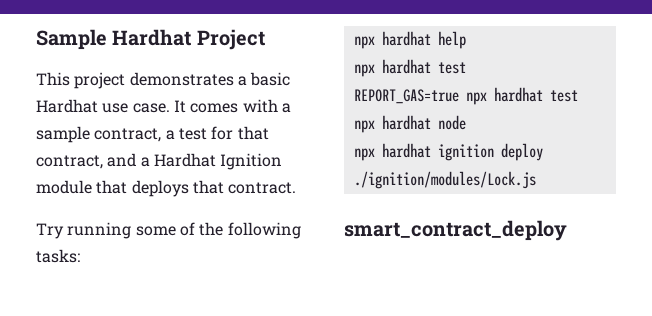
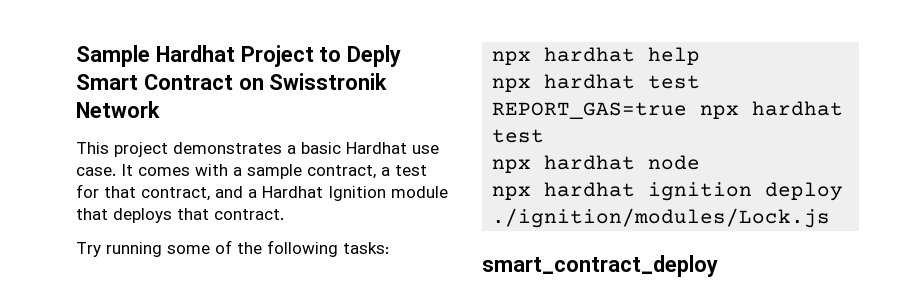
(265, 39) none -> [319,45,402,67] [76,73,388,90] [76,101,160,118] to Deply Smart Contract on Swisstronik Network

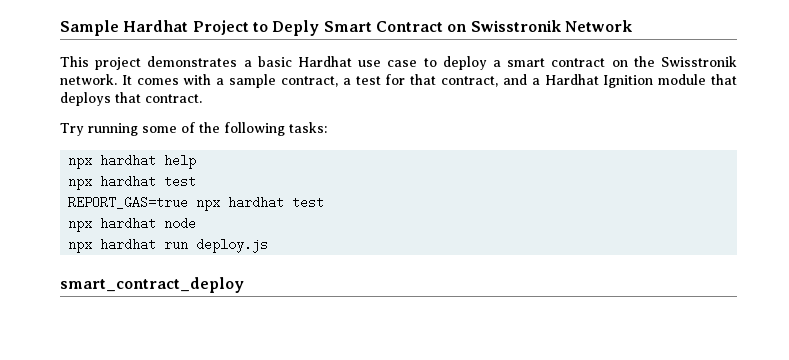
[76,167,116,176] case. -> [387,56,737,70] [60,74,117,85] case to deploy a smart contract on the Swisstronik network.
[648,182,844,201] [492,208,831,228] ignition deploy ./ignition/modules/Lock.js -> [164,238,269,253] run deploy.js

